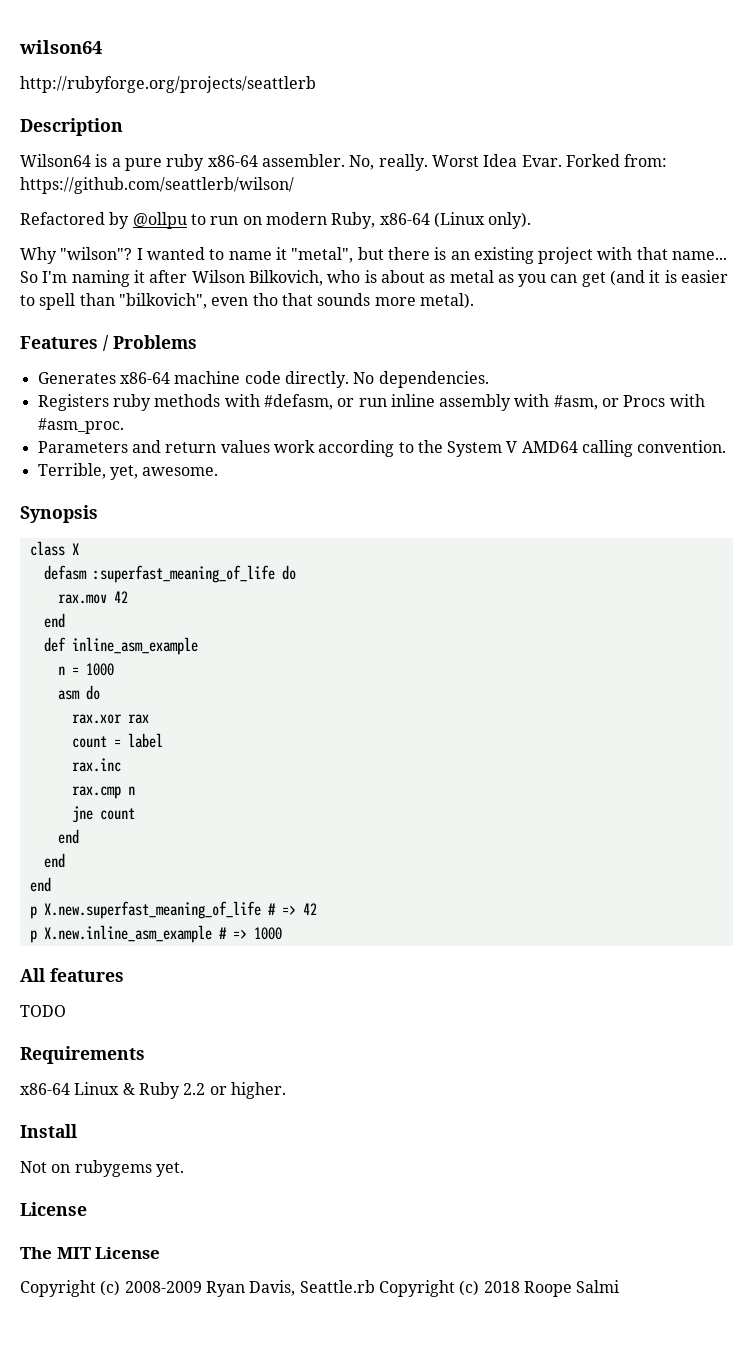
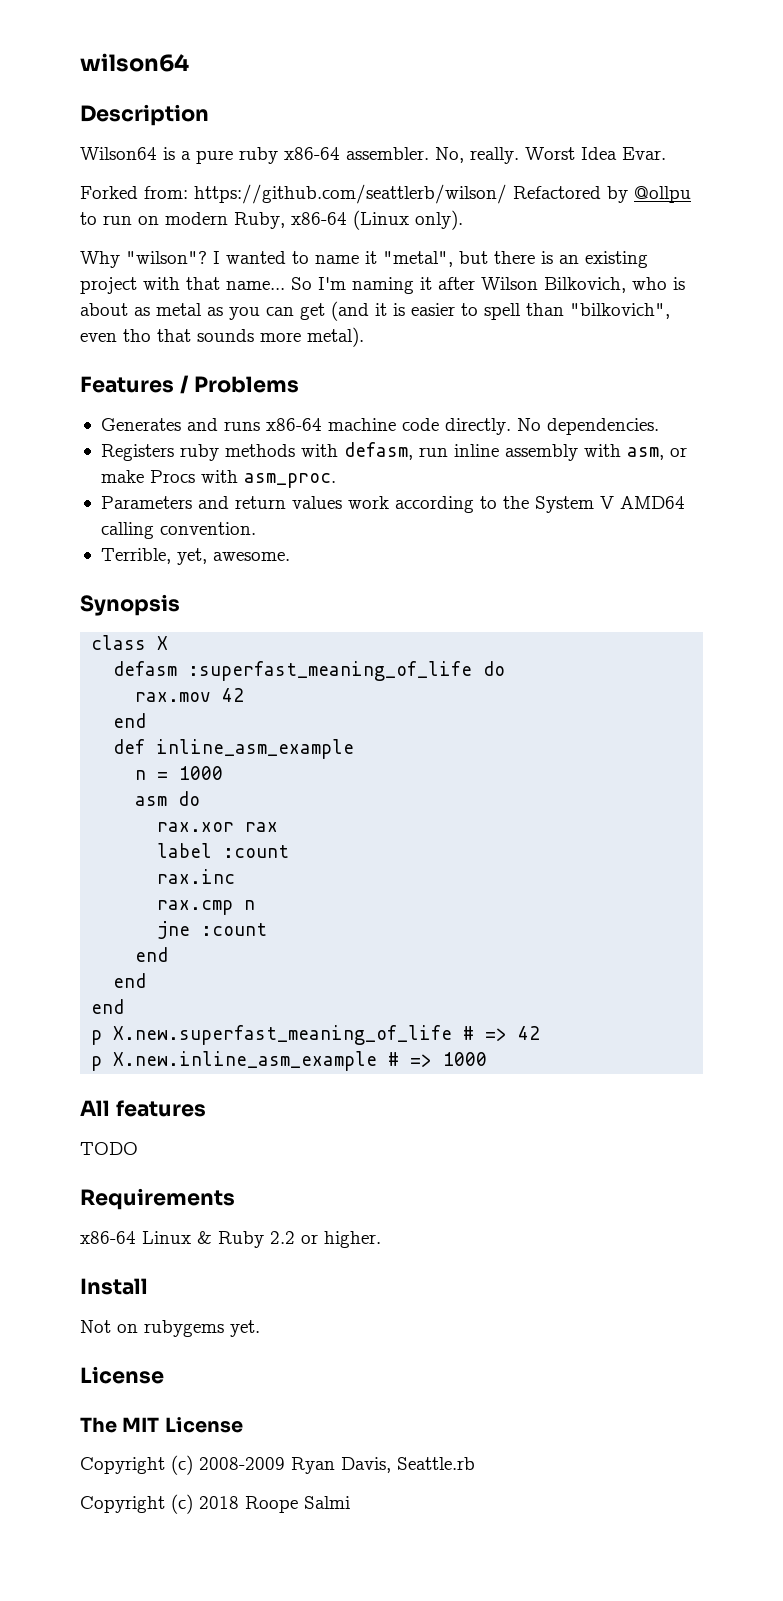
[20,76,316,93] // http://rubyforge.org/projects/seattlerb -> (189, 62) none
(562, 161) none -> (666, 153) //
(294, 185) // -> (507, 194) none
(116, 378) none -> [186,418,260,431] and runs
[263,394,355,410] #defasm, or -> [343,442,413,460] defasm,
[553,395,620,410] #asm, or -> [626,447,687,460] [100,470,144,483] asm, or make
[37,418,124,434] #asm_proc. -> [243,473,336,488] asm_proc.
[71,736,121,748] count = -> (279, 827) none
(163, 740) none -> [223,845,290,858] :count
[99,808,135,820] count -> [201,923,268,936] :count
(375, 1286) none -> (475, 1463) //

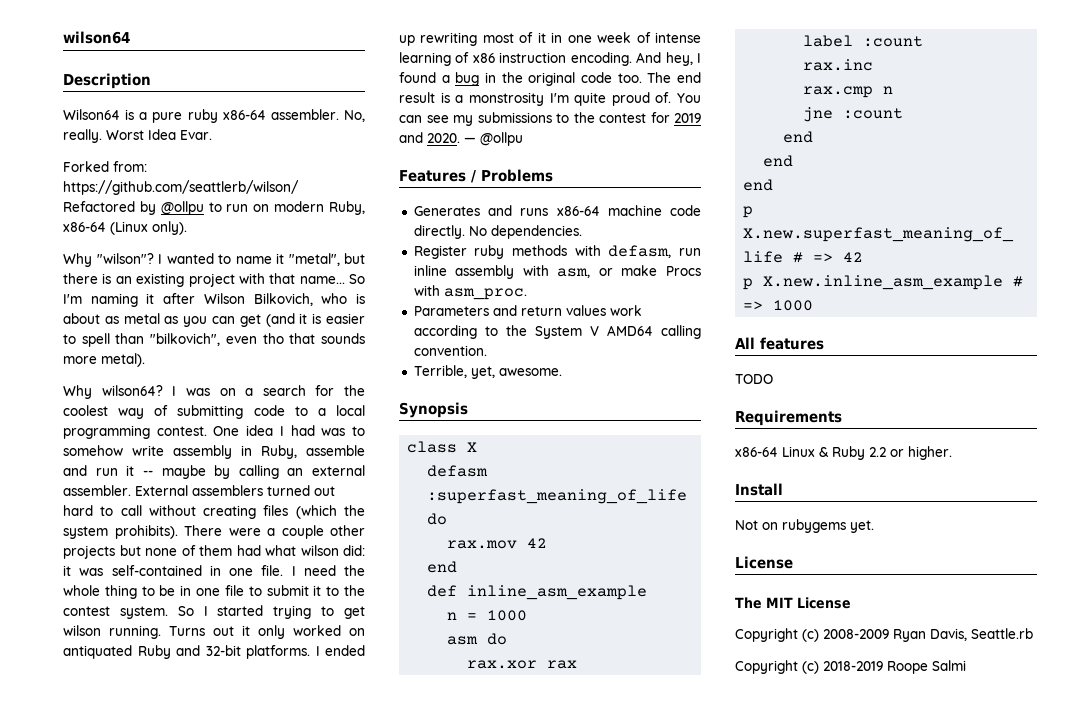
(364, 337) none -> [63,385,365,399] [63,405,365,419] [63,425,366,439] [63,445,365,459] [63,465,365,479] [63,485,335,496] [63,505,365,519] [63,525,365,539] [63,545,365,559] [63,565,365,576] [63,585,365,599] [63,605,365,619] [63,625,365,639] [63,645,365,659] [399,32,701,46] [399,52,701,66] [399,72,701,86] [399,92,701,106] [399,112,701,126] [399,132,523,146] // Why wilson64? I was on a search for the coolest way of submitting code to a local programming contest. One idea I had was to somehow write assembly in Ruby, assemble and run it -- maybe by calling an external assembler. External assemblers turned out hard to call without creating files (which the system prohibits). There were a couple other projects but none of them had what wilson did: it was self-contained in one file. I need the whole thing to be in one file to submit it to the contest system. So I started trying to get wilson running. Turns out it only worked on antiquated Ruby and 32-bit platforms. I ended up rewriting most of it in one week of intense learning of x86 instruction encoding. And hey, I found a bug in the original code too. The end result is a monstrosity I'm quite proud of. You can see my submissions to the contest for 2019 and 2020. — @ollpu
[100,444,174,461] Registers -> [413,245,467,259] Register
[199,1496,239,1509] 2018 -> [823,661,883,671] 2018-2019

